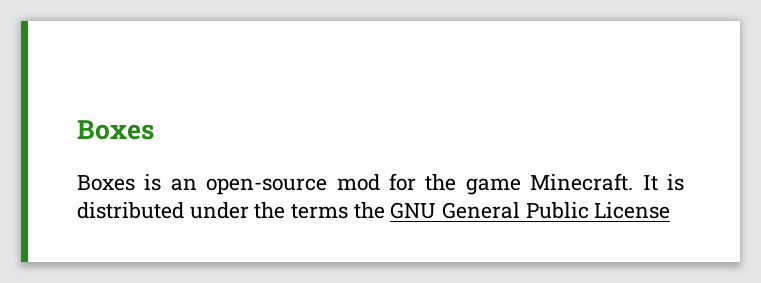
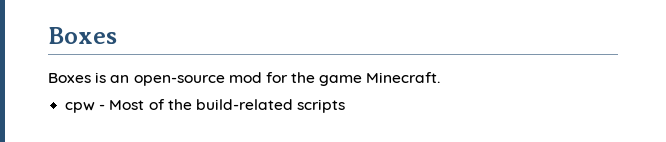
[642,174,684,191] [77,202,671,219] It is distributed under the terms the GNU General Public License -> [65,99,346,113] // cpw - Most of the build-related scripts

